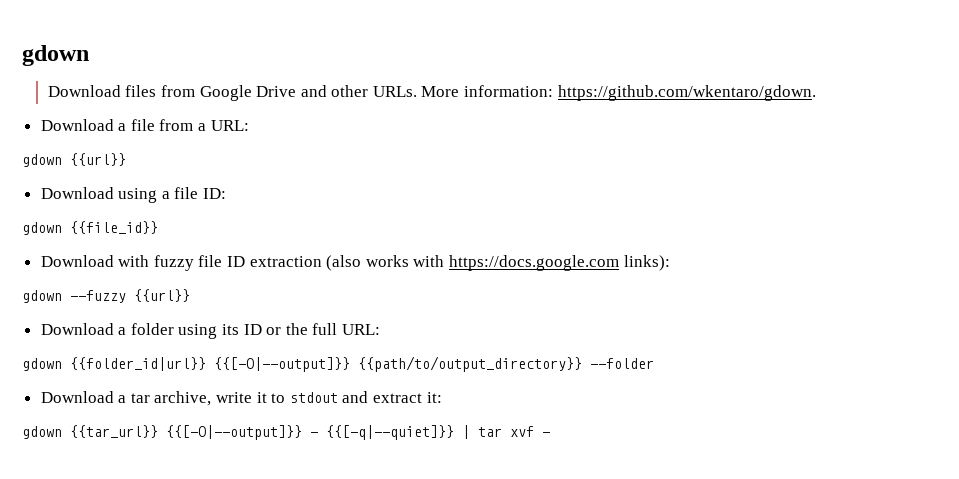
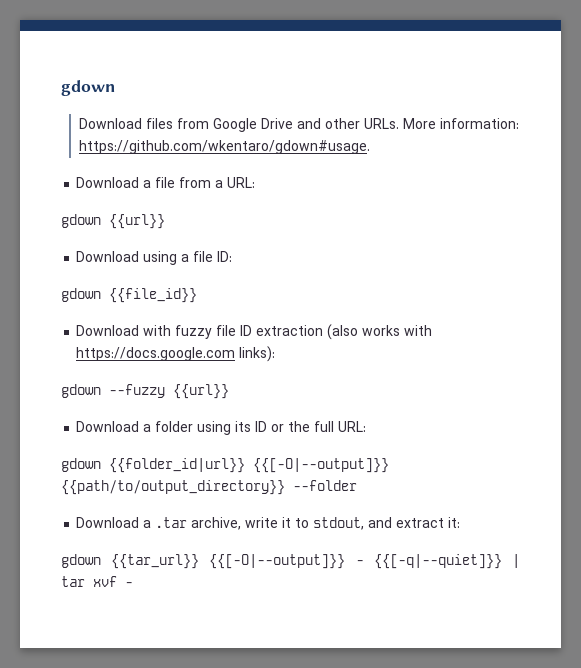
[557,85,816,101] https://github.com/wkentaro/gdown. -> [79,140,371,154] https://github.com/wkentaro/gdown#usage.
[130,393,150,403] tar -> [155,517,188,528] .tar
[289,392,338,403] stdout -> [313,517,365,530] stdout,

